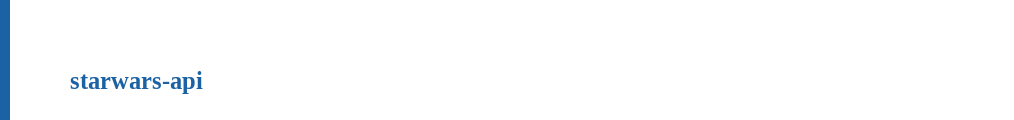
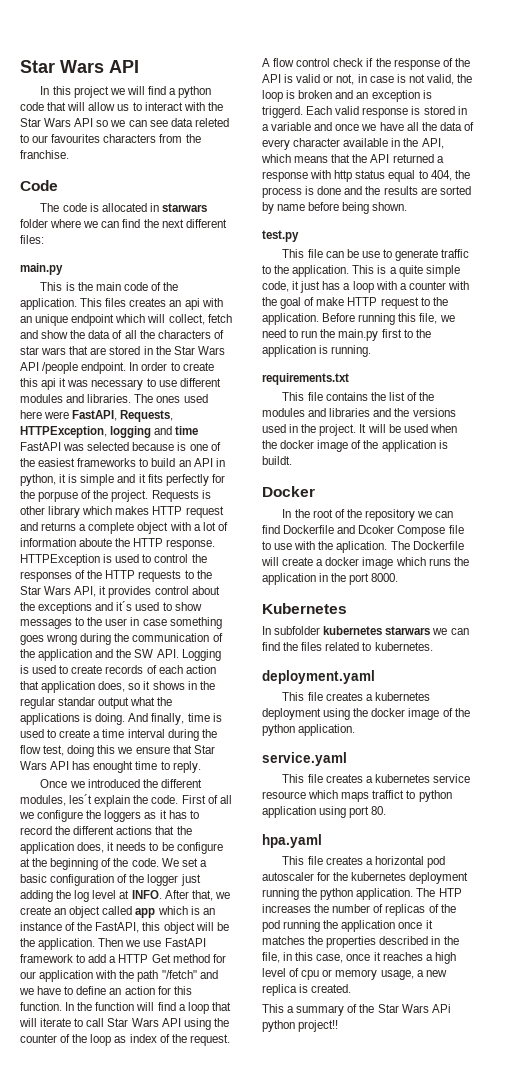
[70,71,203,94] starwars-api -> [20,60,139,73] [40,86,212,98] [20,102,223,111] [20,118,229,127] [20,134,201,143] [20,150,69,159] [20,180,58,191] [40,203,207,212] [20,219,227,228] [20,235,44,244] [20,263,63,275] [40,282,179,291] [20,298,223,310] [20,314,232,326] [20,330,224,339] [20,346,225,355] [20,362,214,374] [20,378,221,390] [20,394,208,403] [20,410,174,422] [20,426,199,438] [20,442,221,451] [20,458,225,467] [20,474,225,486] [20,490,211,502] [20,506,224,518] [20,522,228,534] [20,538,216,550] [20,554,207,566] [20,570,212,582] [20,586,220,598] [20,601,202,614] [20,617,222,629] [20,633,223,645] [20,649,221,661] [20,665,216,674] [20,681,215,693] [20,697,173,709] [20,713,222,725] [20,729,217,741] [20,745,215,757] [20,761,201,773] [40,779,202,788] [20,794,232,807] [19,810,199,822] [20,826,192,835] [20,842,223,854] [20,858,207,870] [20,874,201,886] [20,890,230,902] [20,906,215,918] [20,922,229,934] [20,938,206,950] [20,954,226,963] [20,970,218,982] [19,986,192,995] [20,1002,231,1014] [19,1018,229,1030] [20,1034,230,1046] [262,58,470,70] [262,74,473,85] [262,90,432,102] [262,106,467,118] [262,122,474,131] [262,138,444,150] [261,154,444,163] [262,170,470,182] [262,186,471,198] [262,202,408,214] [262,230,299,242] [282,249,470,261] [262,265,460,277] [262,281,469,293] [262,297,448,309] [262,313,455,325] [262,329,431,341] [262,345,372,357] [262,373,349,385] [282,392,435,401] [262,408,456,417] [262,424,457,436] [262,440,448,452] [262,456,292,465] [262,486,315,497] [282,509,454,521] [262,525,464,537] [262,541,464,553] [261,557,469,569] [262,573,399,585] [262,603,347,614] [262,626,469,635] [262,642,433,651] [262,670,375,684] [282,692,430,701] [262,708,470,720] [262,724,356,736] [262,752,347,766] [282,774,470,783] [262,790,452,802] [262,806,387,818] [262,834,322,848] [282,856,445,868] [262,872,469,884] [262,888,462,900] [262,904,456,916] [262,920,433,932] [262,936,459,948] [262,952,456,964] [262,968,447,980] [262,984,352,996] [262,1004,451,1016] [262,1020,339,1032] Star Wars API // In this project we will find a python code that will allow us to interact with the Star Wars API so we can see data releted to our favourites characters from the franchise. // Code // The code is allocated in starwars folder where we can find the next different files: // main.py // This is the main code of the application. This files creates an api with an unique endpoint which will collect, fetch and show the data of all the characters of star wars that are stored in the Star Wars API /people endpoint. In order to create this api it was necessary to use different modules and libraries. The ones used here were FastAPI, Requests, HTTPException, logging and time FastAPI was selected because is one of the easiest frameworks to build an API in python, it is simple and it fits perfectly for the porpuse of the project. Requests is other library which makes HTTP request and returns a complete object with a lot of information aboute the HTTP response. HTTPException is used to control the responses of the HTTP requests to the Star Wars API, it provides control about the exceptions and it´s used to show messages to the user in case something goes wrong during the communication of the application and the SW API. Logging is used to create records of each action that application does, so it shows in the regular standar output what the applications is doing. And finally, time is used to create a time interval during the flow test, doing this we ensure that Star Wars API has enought time to reply. // Once we introduced the different modules, les´t explain the code. First of all we configure the loggers as it has to record the different actions that the application does, it needs to be configure at the beginning of the code. We set a basic configuration of the logger just adding the log level at INFO. After that, we create an object called app which is an instance of the FastAPI, this object will be the application. Then we use FastAPI framework to add a HTTP Get method for our application with the path "/fetch" and we have to define an action for this function. In the function will find a loop that will iterate to call Star Wars API using the counter of the loop as index of the request. A flow control check if the response of the API is valid or not, in case is not valid, the loop is broken and an exception is triggerd. Each valid response is stored in a variable and once we have all the data of every character available in the API, which means that the API returned a response with http status equal to 404, the process is done and the results are sorted by name before being shown. // test.py // This file can be use to generate traffic to the application. This is a quite simple code, it just has a loop with a counter with the goal of make HTTP request to the application. Before running this file, we need to run the main.py first to the application is running. // requirements.txt // This file contains the list of the modules and libraries and the versions used in the project. It will be used when the docker image of the application is buildt. // Docker // In the root of the repository we can find Dockerfile and Dcoker Compose file to use with the aplication. The Dockerfile will create a docker image which runs the application in the port 8000. // Kubernetes // In subfolder kubernetes starwars we can find the files related to kubernetes. // deployment.yaml // This file creates a kubernetes deployment using the docker image of the python application. // service.yaml // This file creates a kubernetes service resource which maps traffict to python application using port 80. // hpa.yaml // This file creates a horizontal pod autoscaler for the kubernetes deployment running the python application. The HTP increases the number of replicas of the pod running the application once it matches the properties described in the file, in this case, once it reaches a high level of cpu or memory usage, a new replica is created. // This a summary of the Star Wars APi python project!!

